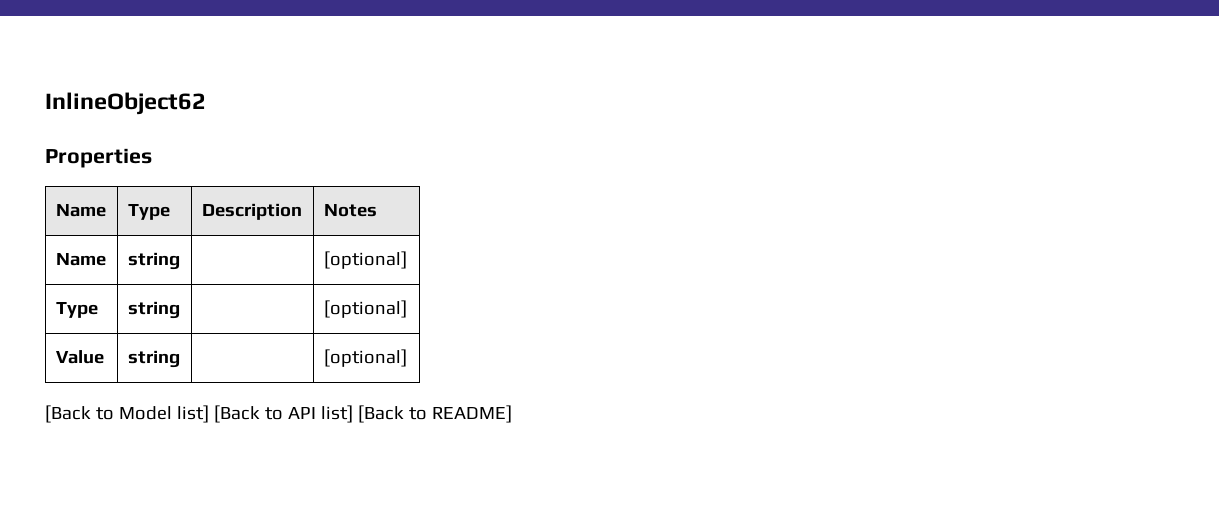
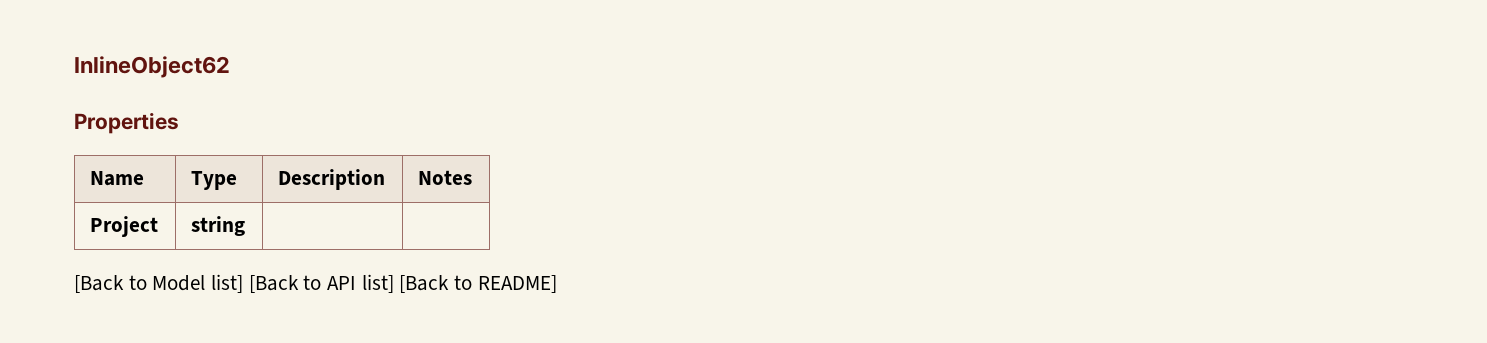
[55,253,106,266] [127,252,180,270] [323,251,407,269] [55,302,98,318] [127,301,180,319] [323,300,407,318] [55,350,104,364] [127,350,180,368] [323,349,407,367] Name | string | | [optional] // Type | string | | [optional] // Value | string | | [optional] -> [90,216,159,237] [191,216,246,236] Project | string | |

